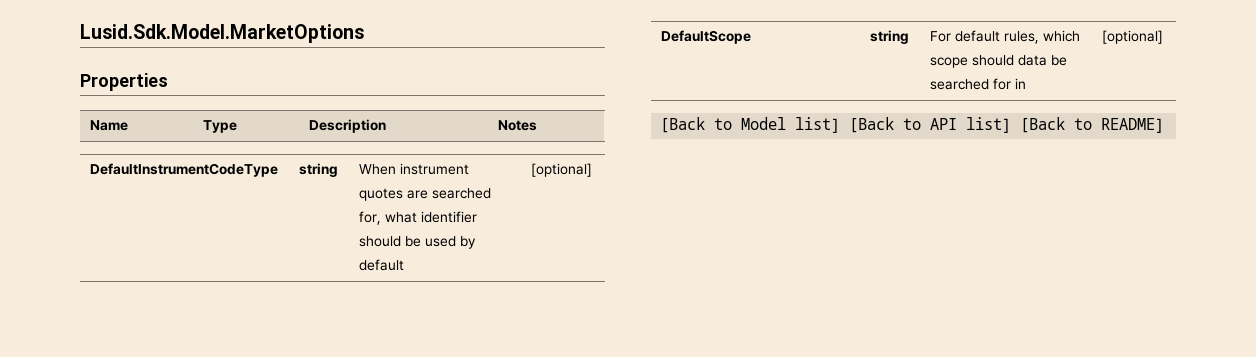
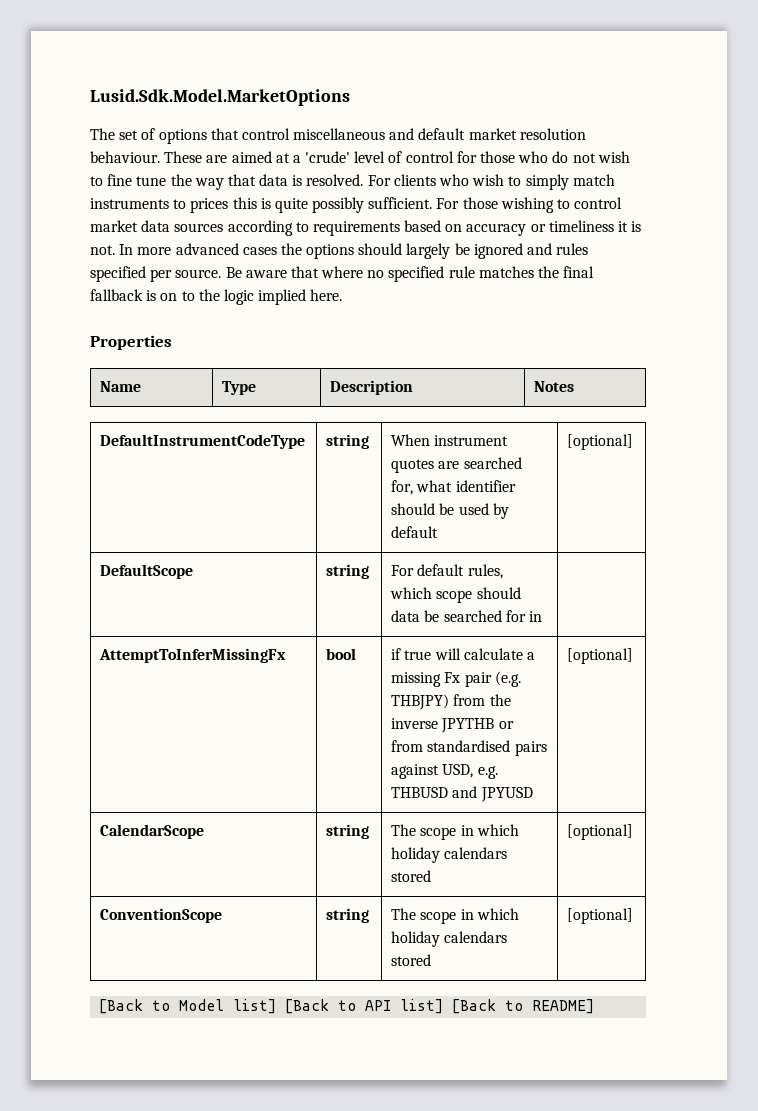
(364, 33) none -> [90,128,586,144] [90,151,630,163] [90,174,615,190] [90,197,623,213] [90,220,642,236] [90,243,589,259] [90,266,595,282] [90,289,343,305] // The set of options that control miscellaneous and default market resolution behaviour. These are aimed at a 'crude' level of control for those who do not wish to fine tune the way that data is resolved. For clients who wish to simply match instruments to prices this is quite possibly sufficient. For those wishing to control market data sources according to requirements based on accuracy or timeliness it is not. In more advanced cases the options should largely be ignored and rules specified per source. Be aware that where no specified rule matches the final fallback is on to the logic implied here.
(1027, 83) none -> [99,648,287,663] [326,648,357,660] [391,648,536,660] [391,671,521,687] [391,694,511,710] [391,718,514,733] [391,740,547,756] [391,764,498,779] [391,786,533,802] [567,648,634,664] [100,824,205,839] [326,824,370,839] [391,824,519,840] [391,847,508,863] [391,870,432,882] [567,824,634,840] [100,908,223,923] [326,908,370,923] [391,908,519,924] [391,931,508,947] [391,954,432,966] // AttemptToInferMissingFx | bool | if true will calculate a missing Fx pair (e.g. THBJPY) from the inverse JPYTHB or from standardised pairs against USD, e.g. THBUSD and JPYUSD | [optional] // CalendarScope | string | The scope in which holiday calendars stored | [optional] // ConventionScope | string | The scope in which holiday calendars stored |

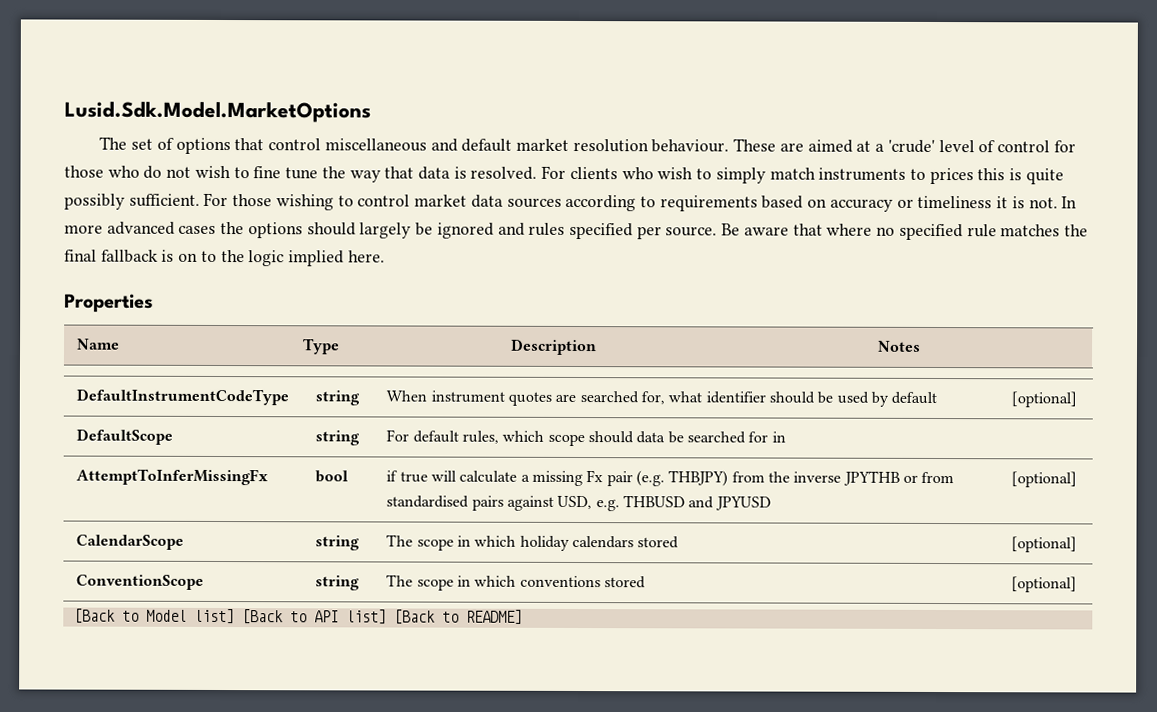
[391,931,508,947] holiday calendars -> [519,575,601,588] conventions

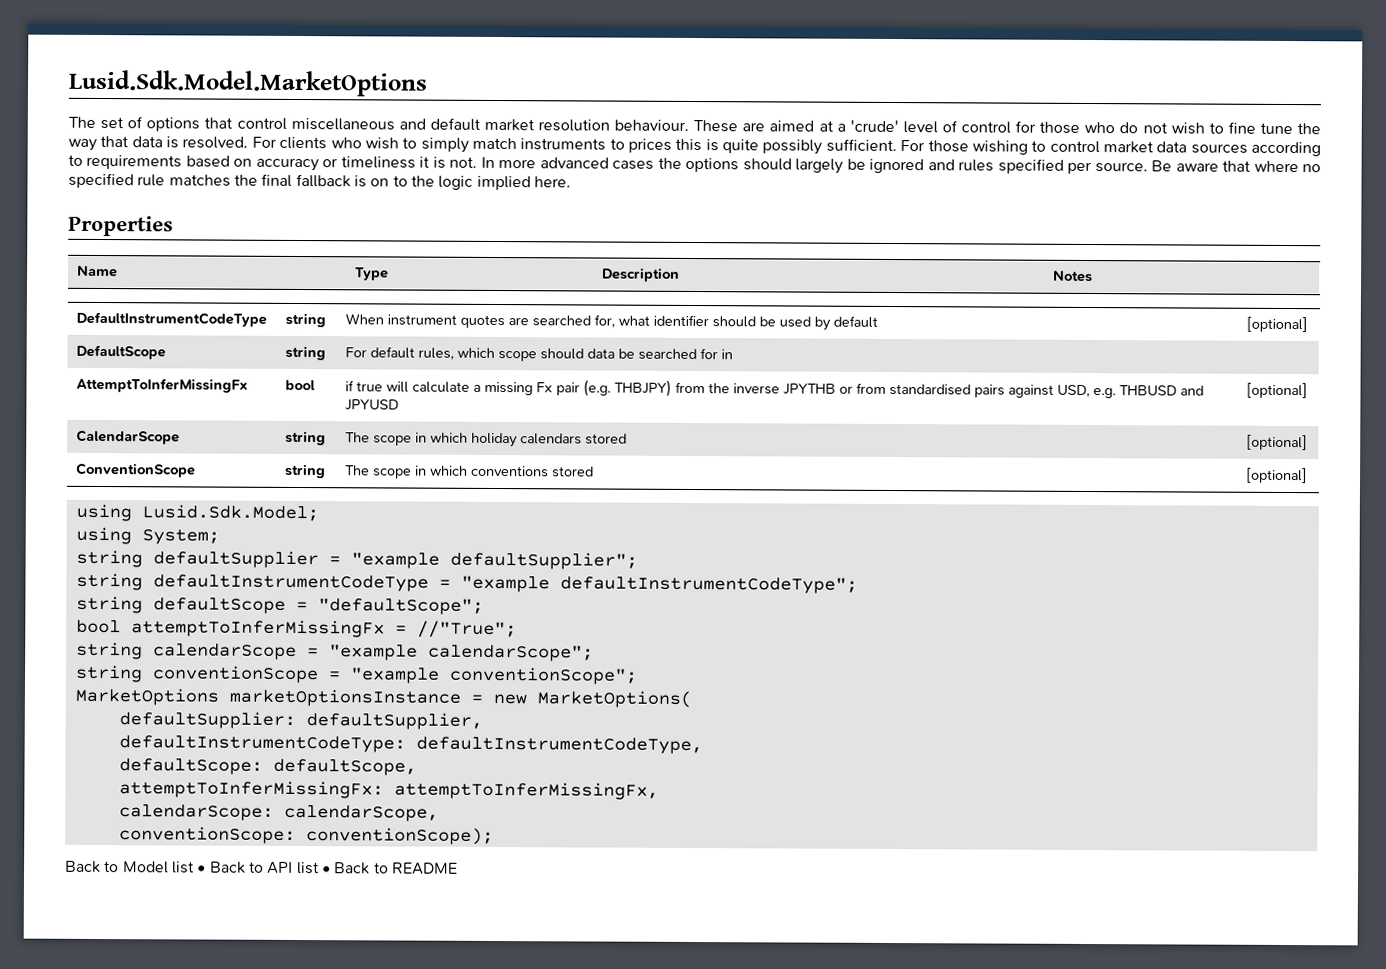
[73,608,523,625] [Back to Model list] [Back to API list] [Back to README] -> [75,503,319,522] [75,526,220,545] [75,549,638,570] [75,572,858,594] [75,595,484,615] [75,619,517,639] [75,641,594,662] [74,664,638,685] [74,687,692,708] [118,711,483,730] [118,735,703,755] [118,758,417,776] [118,780,659,800] [118,804,439,822] [118,826,494,845] [65,860,458,875] using Lusid.Sdk.Model; // using System; // string defaultSupplier = "example defaultSupplier"; // string defaultInstrumentCodeType = "example defaultInstrumentCodeType"; // string defaultScope = "defaultScope"; // bool attemptToInferMissingFx = //"True"; // string calendarScope = "example calendarScope"; // string conventionScope = "example conventionScope"; // MarketOptions marketOptionsInstance = new MarketOptions( // defaultSupplier: defaultSupplier, // defaultInstrumentCodeType: defaultInstrumentCodeType, // defaultScope: defaultScope, // attemptToInferMissingFx: attemptToInferMissingFx, // calendarScope: calendarScope, // conventionScope: conventionScope); // Back to Model list • Back to API list • Back to README

